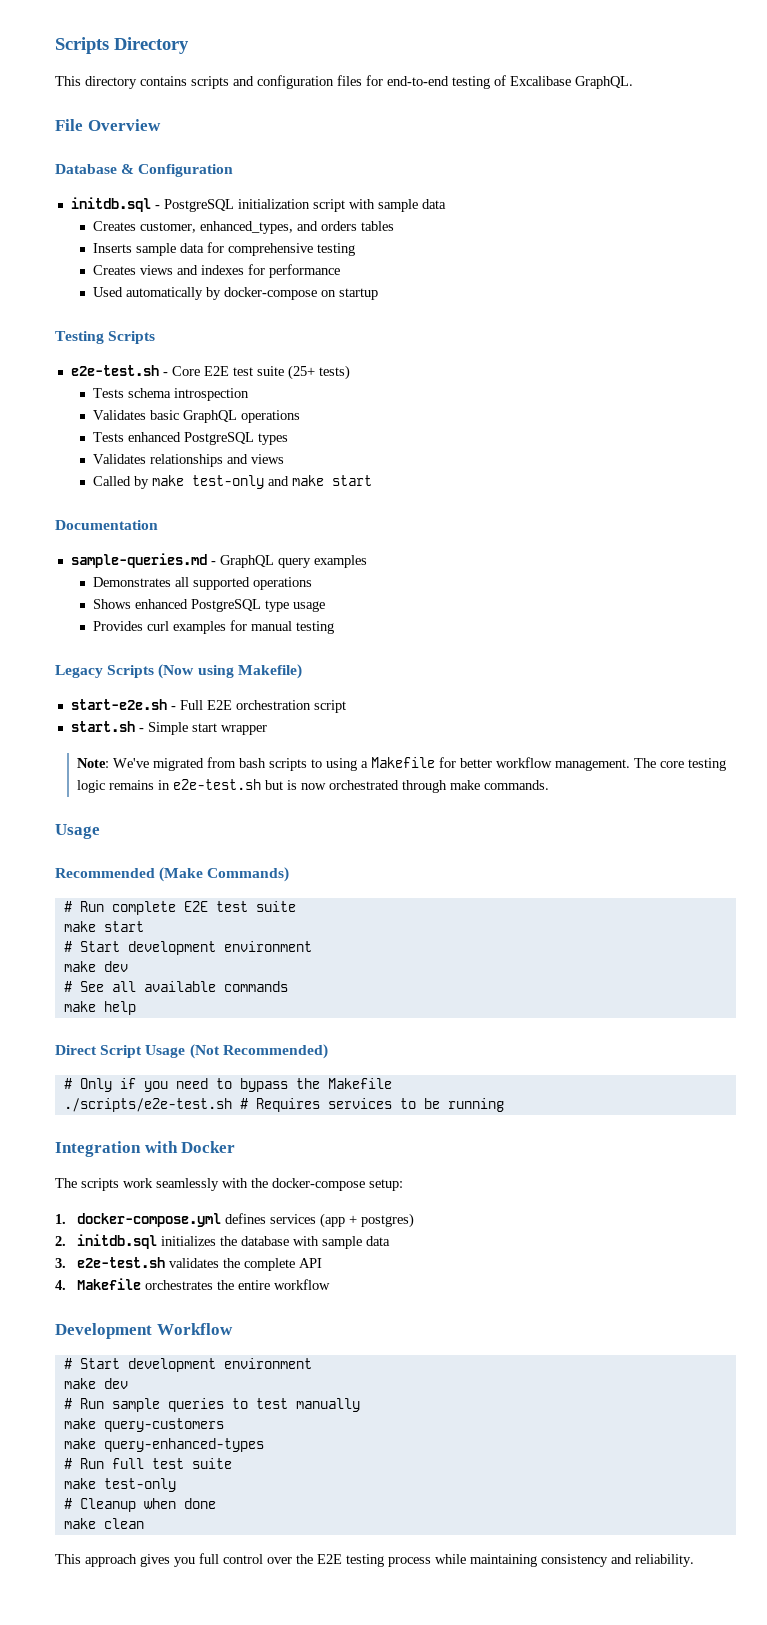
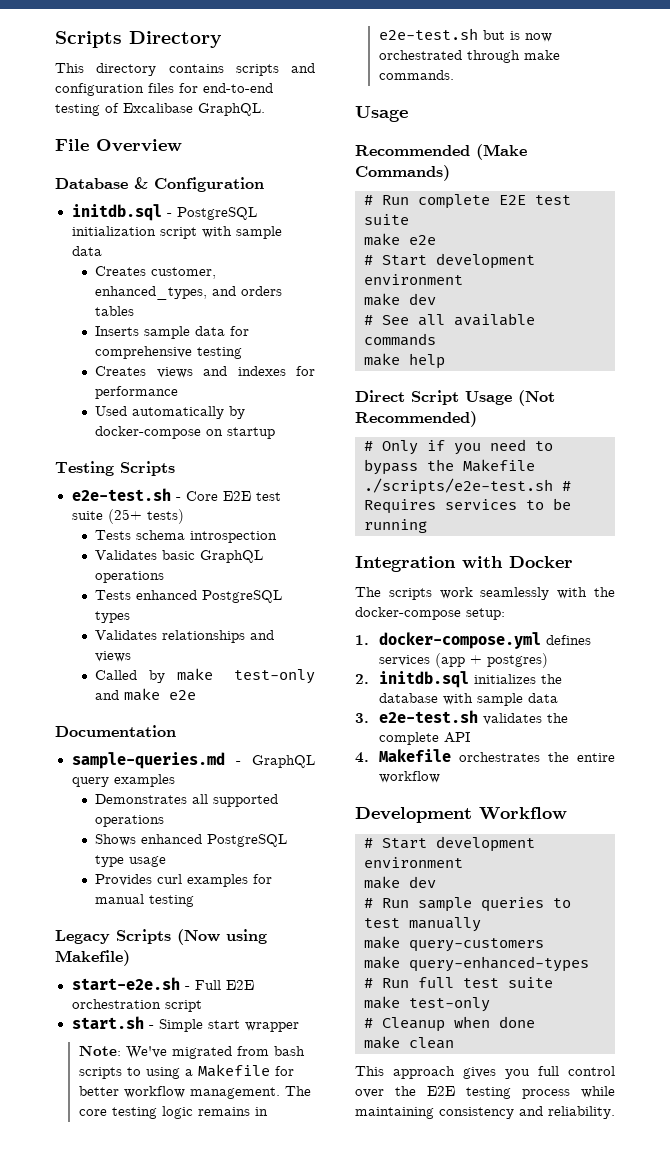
[332,475,373,486] start -> [169,690,197,700] e2e
[103,921,144,932] start -> [409,235,436,245] e2e

